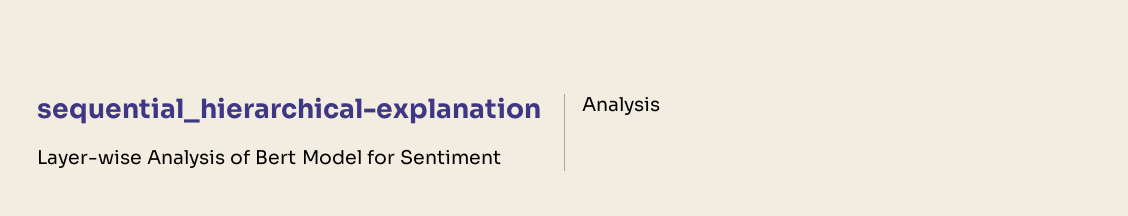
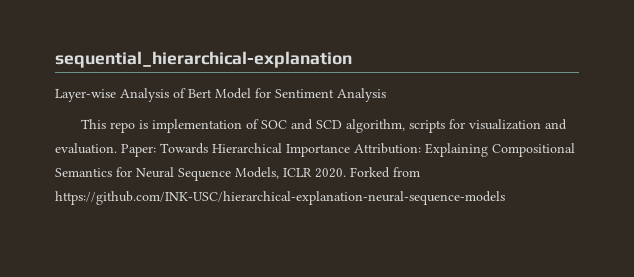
(660, 105) none -> [80,119,567,133] [55,143,575,157] [55,167,420,181] [55,191,505,205] // This repo is implementation of SOC and SCD algorithm, scripts for visualization and evaluation. Paper: Towards Hierarchical Importance Attribution: Explaining Compositional Semantics for Neural Sequence Models, ICLR 2020. Forked from https://github.com/INK-USC/hierarchical-explanation-neural-sequence-models

